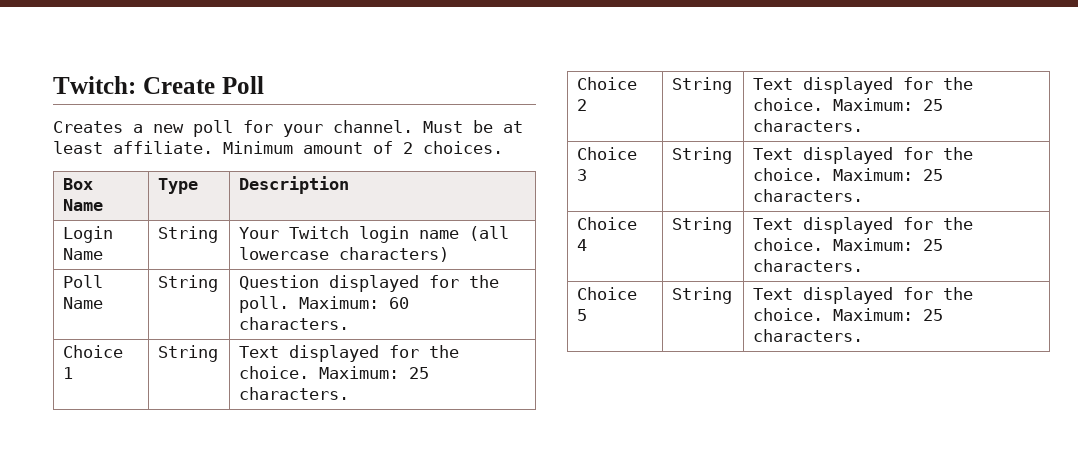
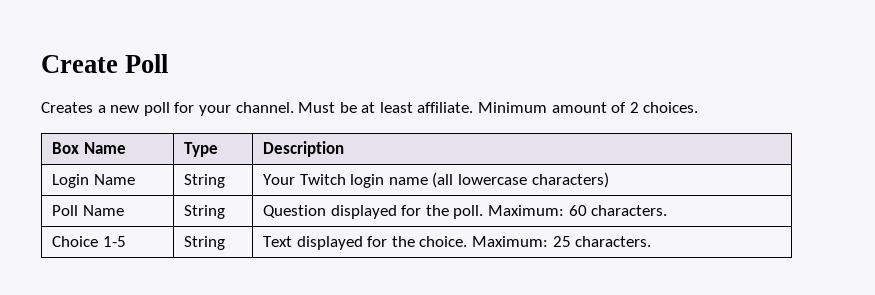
[53,76,136,94] Twitch: -> (41, 64) none
[62,367,73,379] [157,345,218,362] [238,345,459,362] [238,366,429,379] [238,387,349,400] [576,77,637,90] [576,99,587,111] [671,77,732,94] [752,77,973,94] [752,98,943,111] [752,119,863,132] [576,147,637,160] [576,169,587,181] [671,147,732,164] [752,147,973,164] [752,168,943,181] [752,189,863,202] [576,217,637,230] [576,239,587,251] [671,217,732,234] [752,217,973,234] [752,238,943,251] [752,259,863,272] [576,287,637,300] [576,309,587,321] [671,287,732,304] [752,287,973,304] [752,308,943,321] [752,329,863,342] 1 | String | Text displayed for the choice. Maximum: 25 characters. // Choice 2 | String | Text displayed for the choice. Maximum: 25 characters. // Choice 3 | String | Text displayed for the choice. Maximum: 25 characters. // Choice 4 | String | Text displayed for the choice. Maximum: 25 characters. // Choice 5 | String | Text displayed for the choice. Maximum: 25 characters. -> [102,236,126,247] [184,236,226,250] [263,236,652,250] 1-5 | String | Text displayed for the choice. Maximum: 25 characters.

